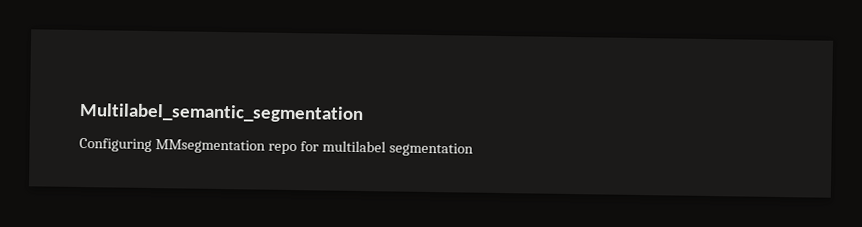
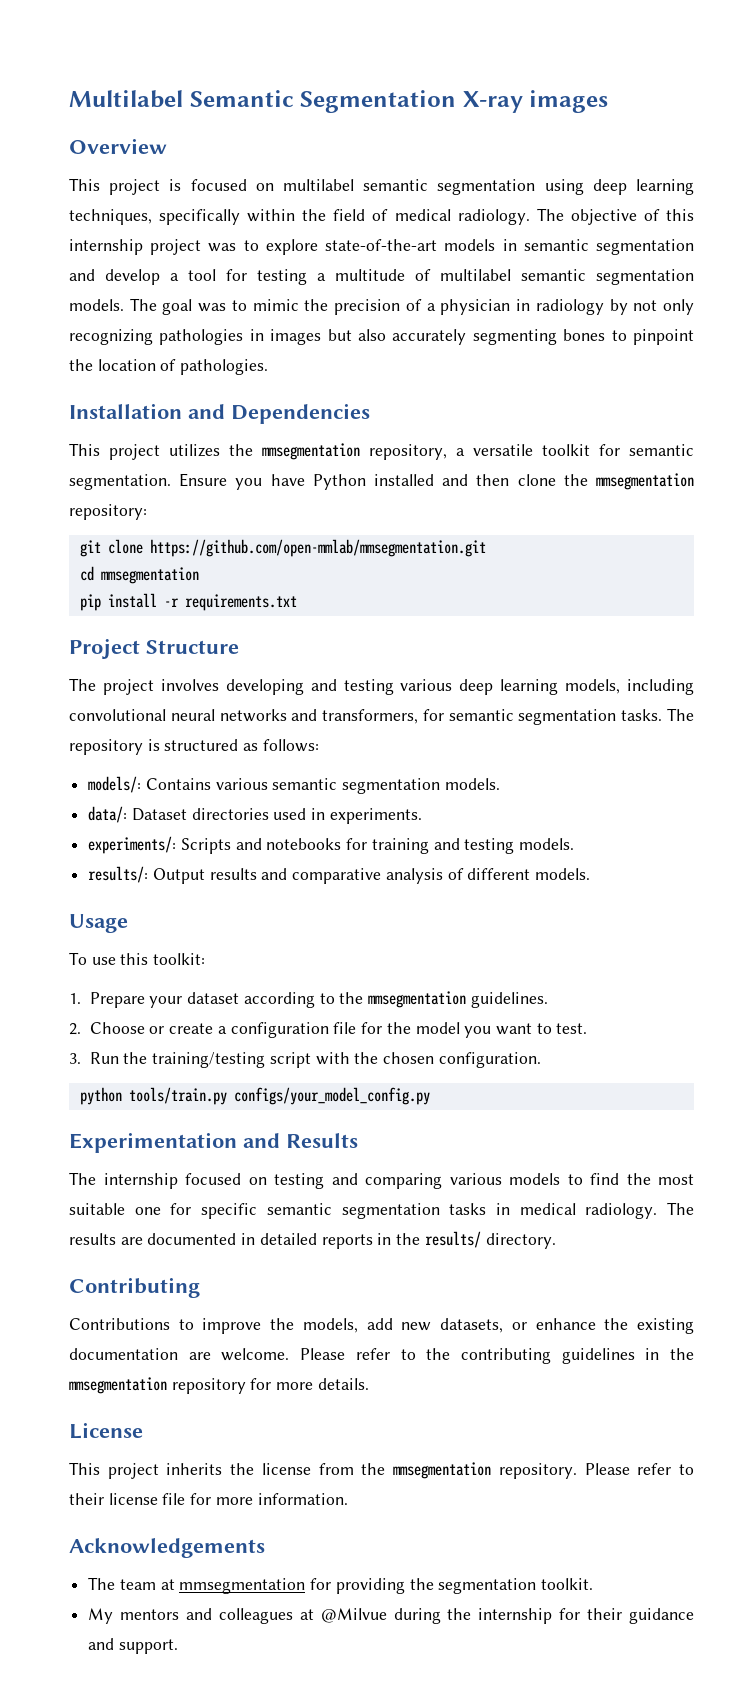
[79,102,364,124] [79,137,474,157] Multilabel_semantic_segmentation // Configuring MMsegmentation repo for multilabel segmentation -> [69,90,609,113] [69,138,167,154] [69,178,694,195] [69,208,694,225] [69,239,694,255] [69,269,694,285] [69,298,695,315] [69,329,694,345] [69,359,269,375] [69,403,370,424] [69,443,694,460] [69,473,694,490] [69,504,147,520] [79,539,486,557] [79,566,199,584] [79,593,297,611] [69,638,239,659] [69,678,694,695] [69,708,694,725] [69,739,319,755] [88,776,500,794] [88,806,422,824] [88,836,575,854] [88,866,591,884] [69,914,128,933] [69,952,206,965] [69,991,548,1008] [69,1022,588,1038] [69,1052,541,1068] [79,1087,430,1105] [69,1132,358,1153] [69,1172,694,1189] [69,1202,694,1219] [69,1231,556,1249] [69,1277,200,1298] [69,1318,695,1334] [69,1348,694,1364] [69,1377,369,1394] [69,1422,143,1439] [69,1462,695,1479] [69,1493,348,1505] [69,1538,265,1558] [88,1577,594,1594] [88,1608,694,1624] [88,1638,178,1654] Multilabel Semantic Segmentation X-ray images // Overview // This project is focused on multilabel semantic segmentation using deep learning techniques, specifically within the field of medical radiology. The objective of this internship project was to explore state-of-the-art models in semantic segmentation and develop a tool for testing a multitude of multilabel semantic segmentation models. The goal was to mimic the precision of a physician in radiology by not only recognizing pathologies in images but also accurately segmenting bones to pinpoint the location of pathologies. // Installation and Dependencies // This project utilizes the mmsegmentation repository, a versatile toolkit for semantic segmentation. Ensure you have Python installed and then clone the mmsegmentation repository: // git clone https://github.com/open-mmlab/mmsegmentation.git // cd mmsegmentation // pip install -r requirements.txt // Project Structure // The project involves developing and testing various deep learning models, including convolutional neural networks and transformers, for semantic segmentation tasks. The repository is structured as follows: // models/: Contains various semantic segmentation models. // data/: Dataset directories used in experiments. // experiments/: Scripts and notebooks for training and testing models. // results/: Output results and comparative analysis of different models. // Usage // To use this toolkit: // 1. Prepare your dataset according to the mmsegmentation guidelines. // 2. Choose or create a configuration file for the model you want to test. // 3. Run the training/testing script with the chosen configuration. // python tools/train.py configs/your_model_config.py // Experimentation and Results // The internship focused on testing and comparing various models to find the most suitable one for specific semantic segmentation tasks in medical radiology. The results are documented in detailed reports in the results/ directory. // Contributing // Contributions to improve the models, add new datasets, or enhance the existing documentation are welcome. Please refer to the contributing guidelines in the mmsegmentation repository for more details. // License // This project inherits the license from the mmsegmentation repository. Please refer to their license file for more information. // Acknowledgements // The team at mmsegmentation for providing the segmentation toolkit. // My mentors and colleagues at @Milvue during the internship for their guidance and support.

